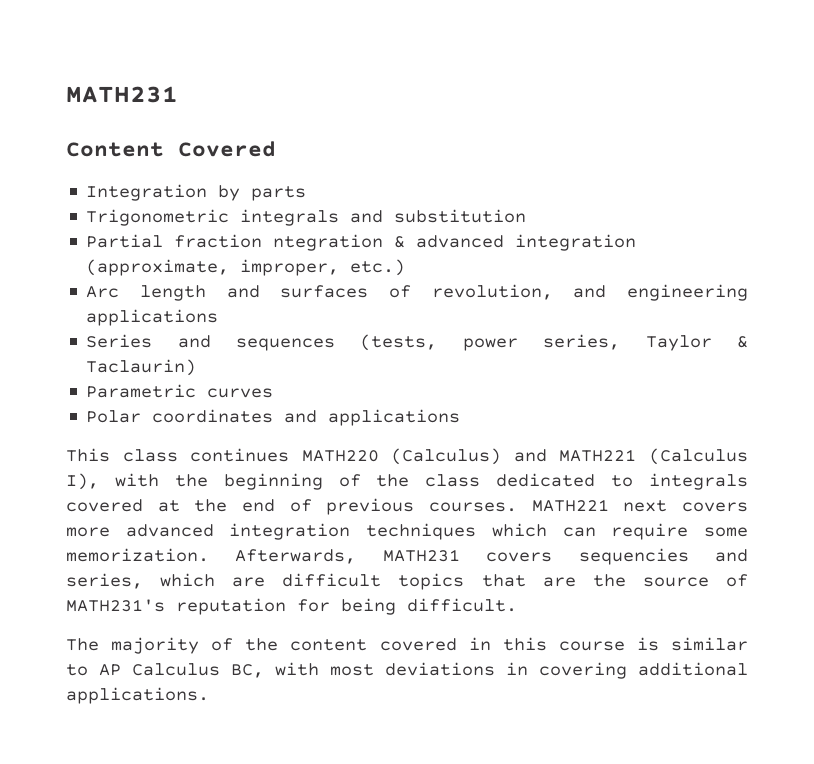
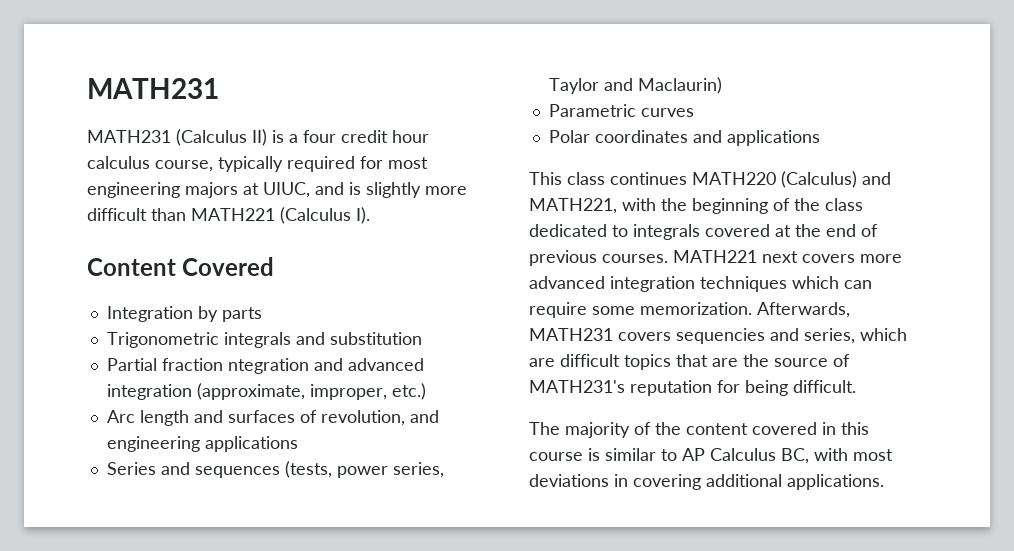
[66,86,178,103] MATH231 -> [87,78,219,99] [87,129,429,146] [87,156,428,172] [87,182,467,198] [87,207,370,224] MATH231 // MATH231 (Calculus II) is a four credit hour calculus course, typically required for most engineering majors at UIUC, and is slightly more difficult than MATH221 (Calculus I).
[394,236,406,248] & -> [313,358,343,371] and
[737,336,748,348] [86,359,197,376] & Taclaurin) -> [603,77,722,94] and Maclaurin)
[559,448,748,465] [66,473,99,490] MATH221 (Calculus I), -> [529,198,617,214] MATH221,

